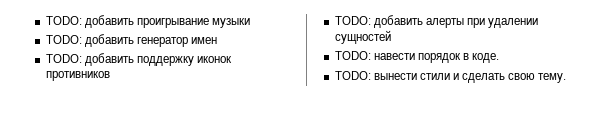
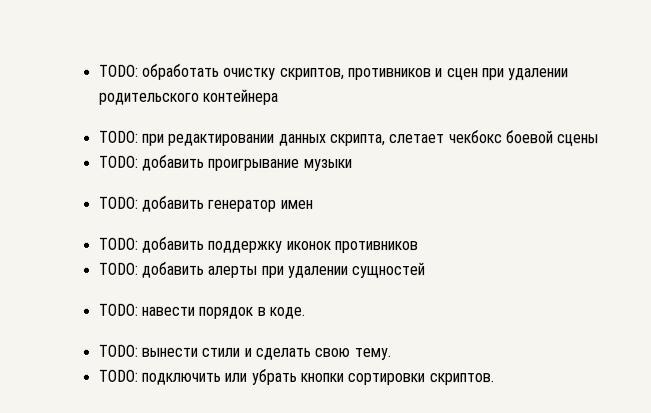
[45,16,82,25] TODO: -> [98,63,570,81] [98,88,279,105] [98,130,600,147] [98,155,139,168] TODO: обработать очистку скриптов, противников и сцен при удалении родительского контейнера // TODO: при редактировании данных скрипта, слетает чекбокс боевой сцены // TODO:
(567, 78) none -> [97,368,494,386] // TODO: подключить или убрать кнопки сортировки скриптов.

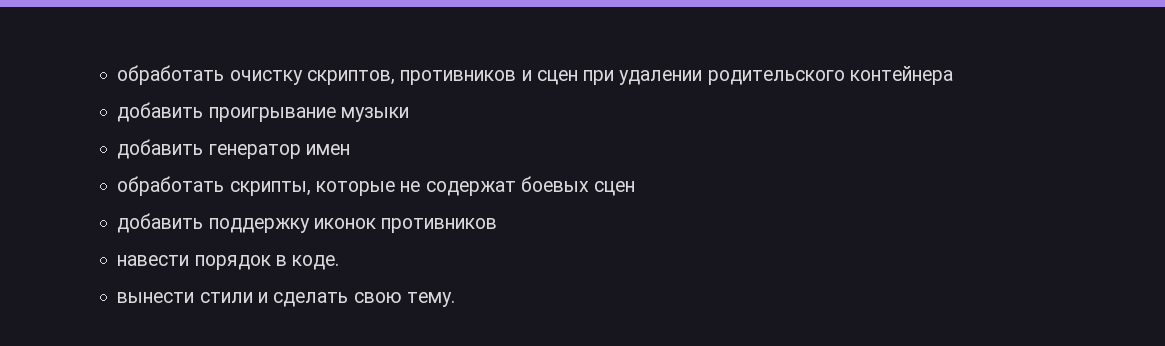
[98,64,139,77] TODO: -> (117, 75) none
[98,130,600,147] [98,155,139,168] TODO: при редактировании данных скрипта, слетает чекбокс боевой сцены // TODO: -> (953, 75) none
[97,196,139,209] TODO: -> (409, 114) none
[97,236,418,254] [97,261,426,279] [97,303,138,316] TODO: добавить поддержку иконок противников // TODO: добавить алерты при удалении сущностей // TODO: -> [117,176,636,196] [117,213,498,233] обработать скрипты, которые не содержат боевых сцен // добавить поддержку иконок противников //
[97,344,138,357] TODO: -> (340, 262) none
[97,368,494,386] // TODO: подключить или убрать кнопки сортировки скриптов. -> (455, 299) none

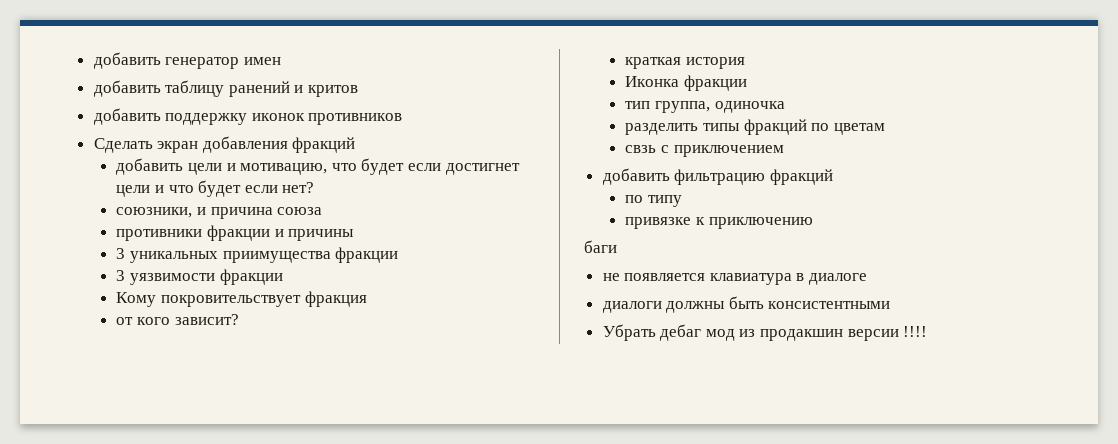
[117,65,953,85] [117,102,409,122] [117,139,350,159] [117,176,636,196] [117,213,498,233] [117,255,340,270] [117,292,455,307] обработать очистку скриптов, противников и сцен при удалении родительского контейнера // добавить проигрывание музыки // добавить генератор имен // обработать скрипты, которые не содержат боевых сцен // добавить поддержку иконок противников // навести порядок в коде. // вынести стили и сделать свою тему. -> [93,52,281,69] [93,80,359,97] [93,108,403,125] [93,136,356,153] [116,158,520,175] [116,180,315,197] [116,207,323,219] [116,225,355,241] [116,247,399,263] [116,269,283,285] [116,291,367,307] [116,314,239,325] [625,57,745,69] [625,75,747,91] [625,101,785,113] [625,119,885,135] [625,145,784,157] [602,168,833,185] [625,195,682,207] [625,217,813,229] [584,240,617,253] [602,273,868,285] [602,296,891,313] [602,324,928,341] добавить генератор имен // добавить таблицу ранений и критов // добавить поддержку иконок противников // Сделать экран добавления фракций // добавить цели и мотивацию, что будет если достигнет цели и что будет если нет? // союзники, и причина союза // противники фракции и причины // 3 уникальных приимущества фракции // 3 уязвимости фракции // Кому покровительствует фракция // от кого зависит? // краткая история // Иконка фракции // тип группа, одиночка // разделить типы фракций по цветам // свзь с приключением // добавить фильтрацию фракций // по типу // привязке к приключению // баги // не появляется клавиатура в диалоге // диалоги должны быть консистентными // Убрать дебаг мод из продакшин версии !!!!

